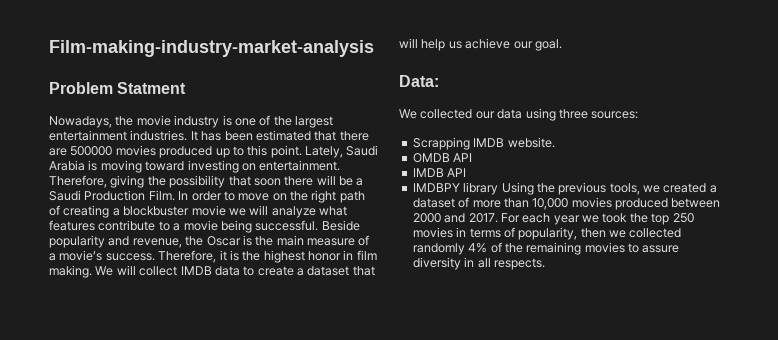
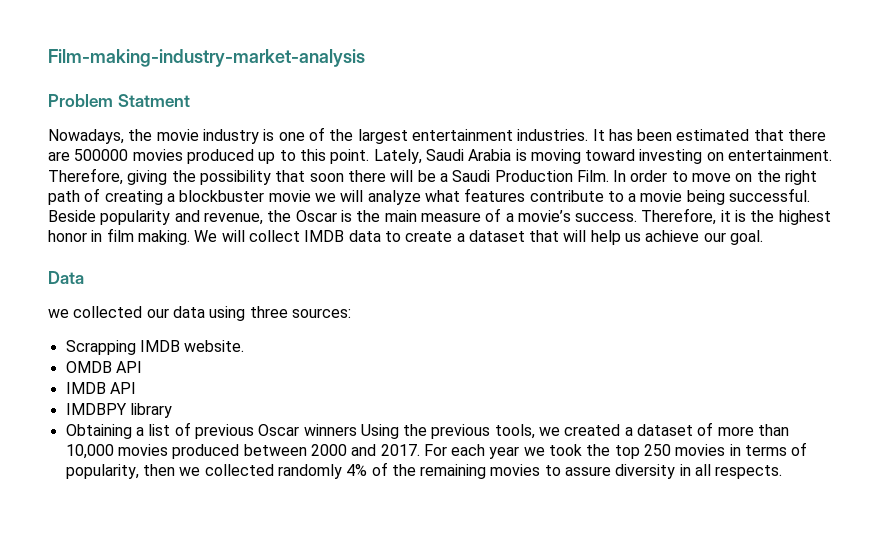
[399,75,439,87] [399,109,417,119] Data: // We -> [48,271,84,284] [48,309,69,318] Data // we
(499, 188) none -> [65,422,357,439] // Obtaining a list of previous Oscar winners

